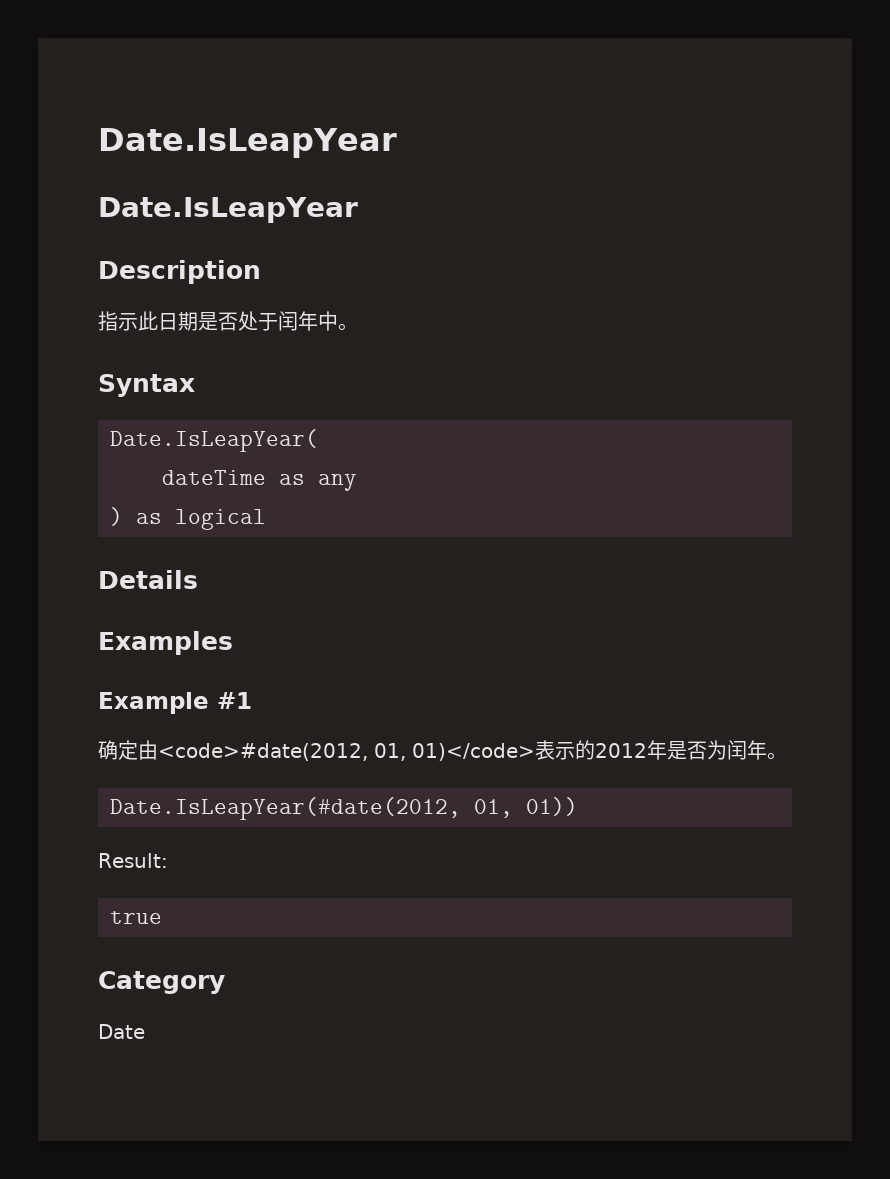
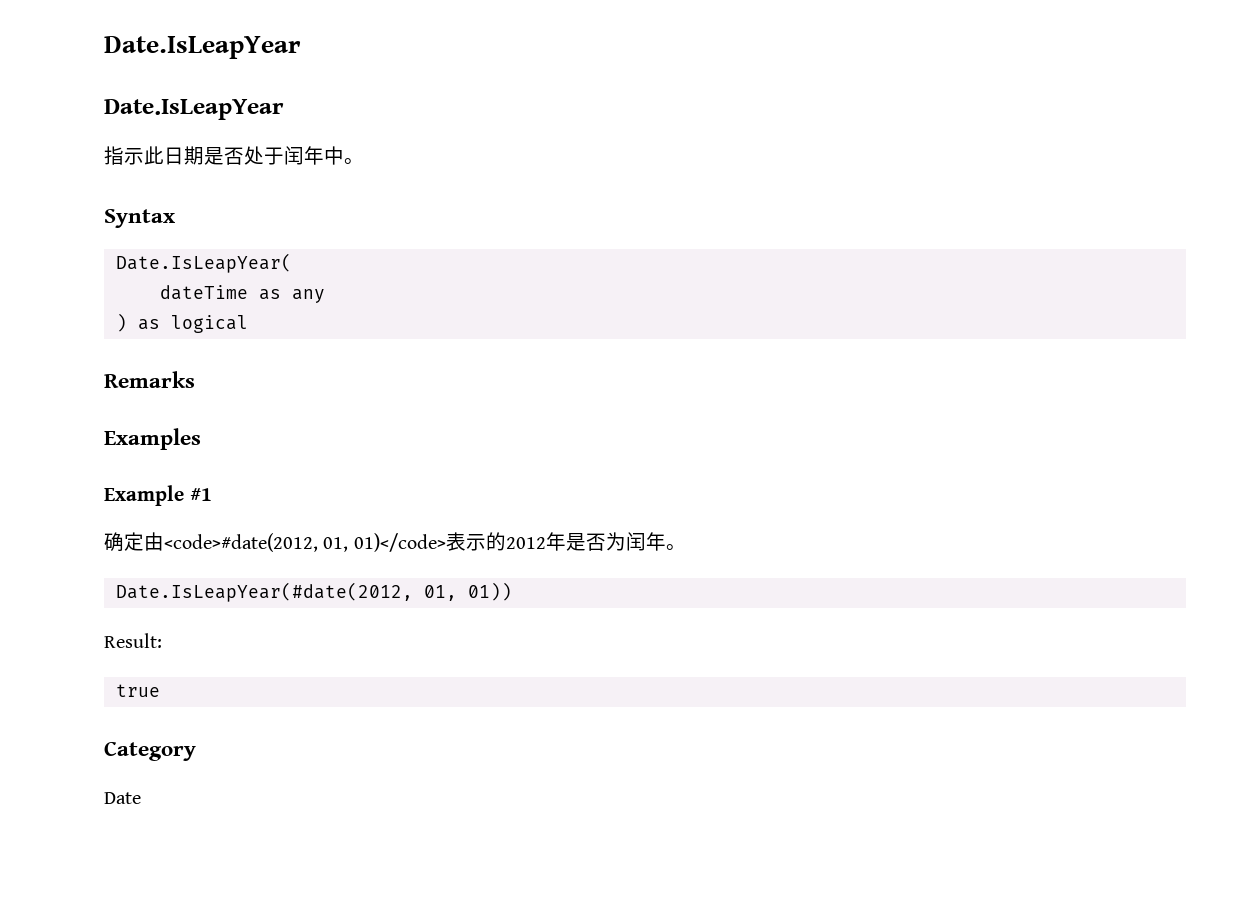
[98,260,261,284] // Description -> (284, 109) none
[98,570,198,589] Details -> [104,371,195,388] Remarks

